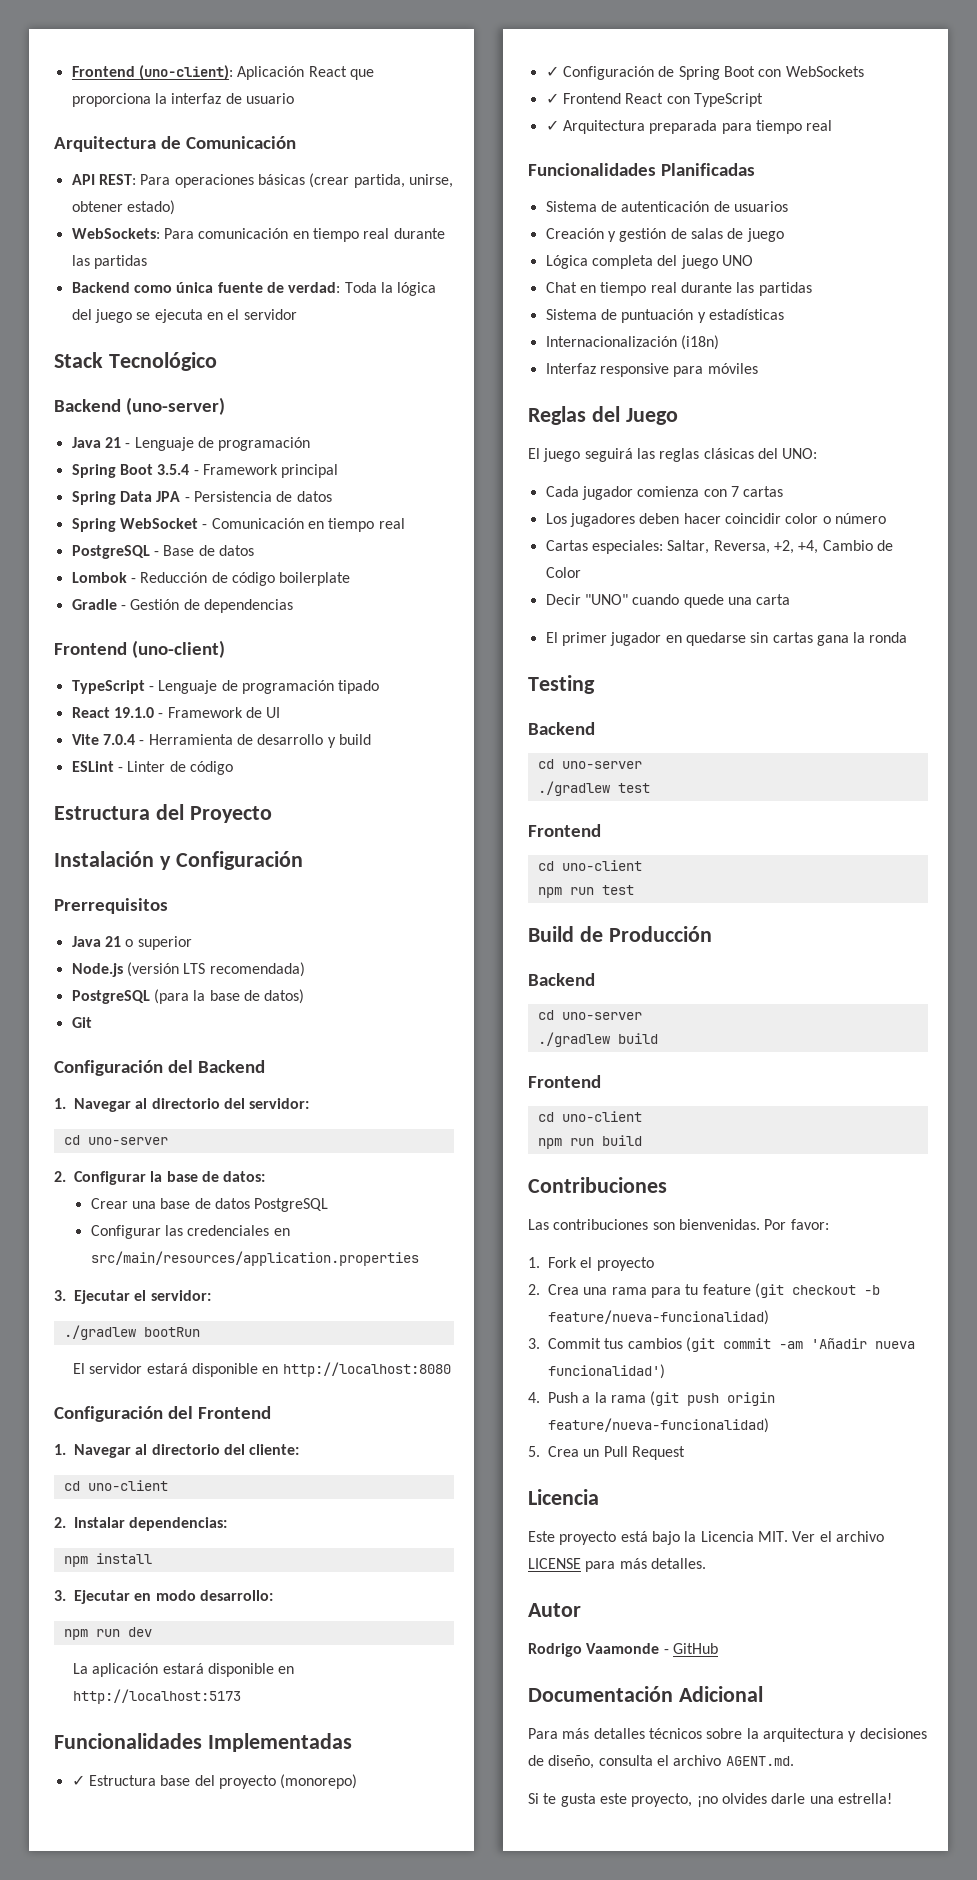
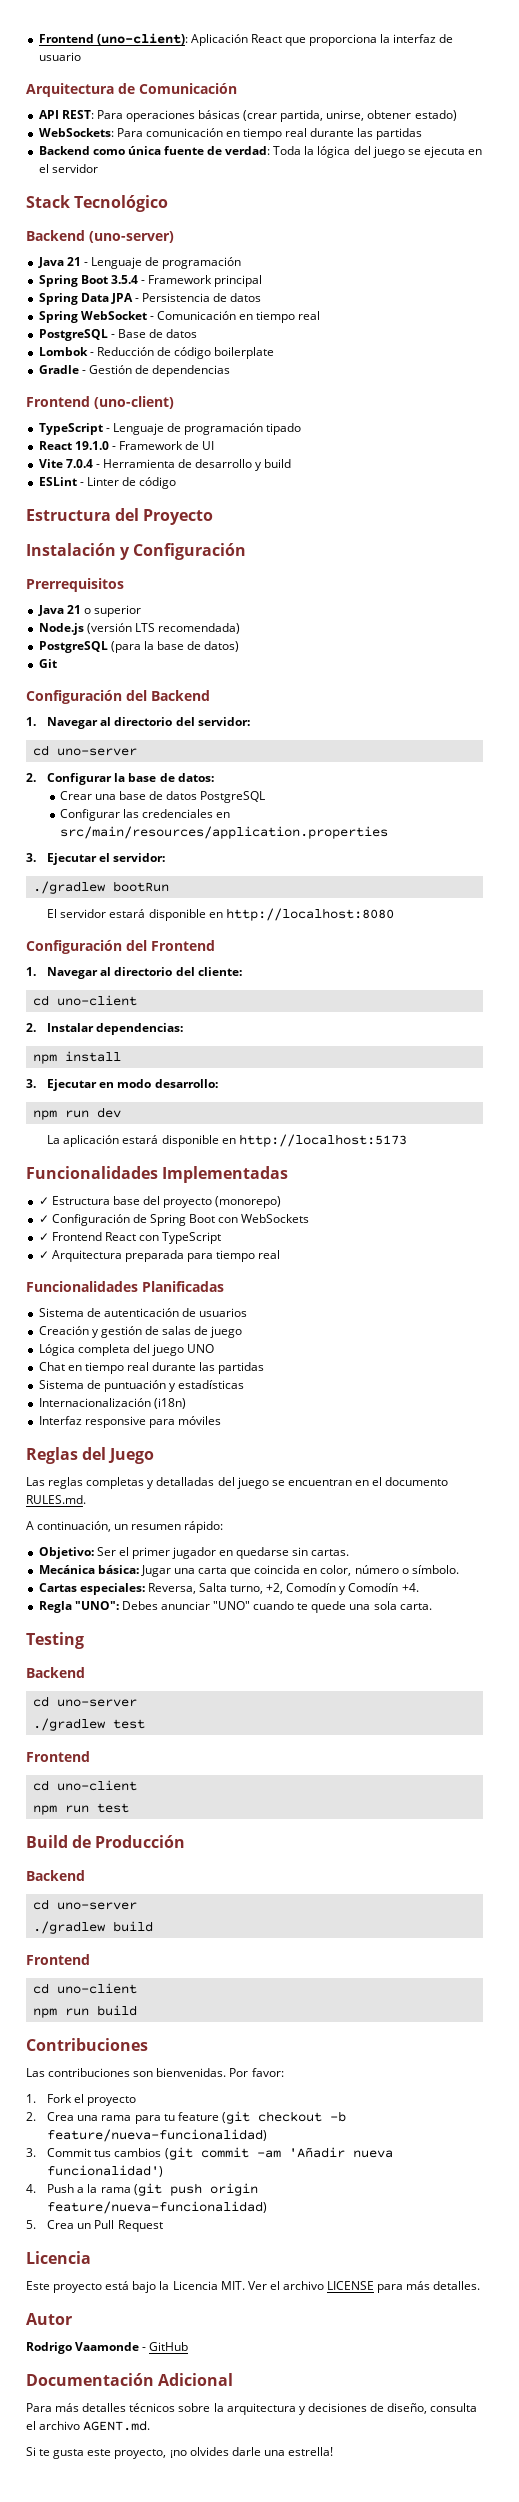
[528,448,818,462] [545,486,784,500] [545,513,886,527] [545,540,893,554] [545,567,581,578] [545,594,791,608] [545,632,558,643] El juego seguirá las reglas clásicas del UNO: // Cada jugador comienza con 7 cartas // Los jugadores deben hacer coincidir color o número // Cartas especiales: Saltar, Reversa, +2, +4, Cambio de Color // Decir "UNO" cuando quede una carta // El -> [26,1477,449,1489] [26,1495,86,1504] [26,1521,224,1533] [38,1547,129,1559] Las reglas completas y detalladas del juego se encuentran en el documento RULES.md. // A continuación, un resumen rápido: // Objetivo: Ser el
[772,632,908,646] cartas gana la ronda -> [311,1549,350,1556] [38,1565,459,1577] [38,1583,419,1595] [38,1601,432,1613] cartas. // Mecánica básica: Jugar una carta que coincida en color, número o símbolo. // Cartas especiales: Reversa, Salta turno, +2, Comodín y Comodín +4. // Regla "UNO": Debes anunciar "UNO" cuando te quede una sola carta.

